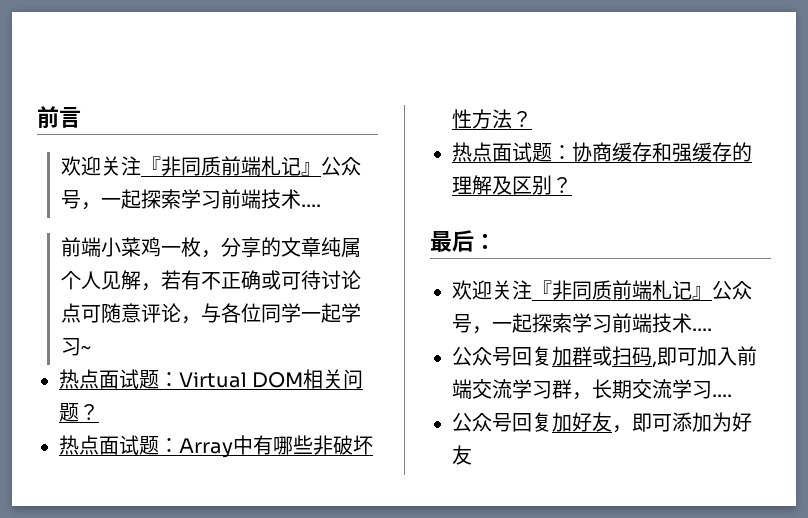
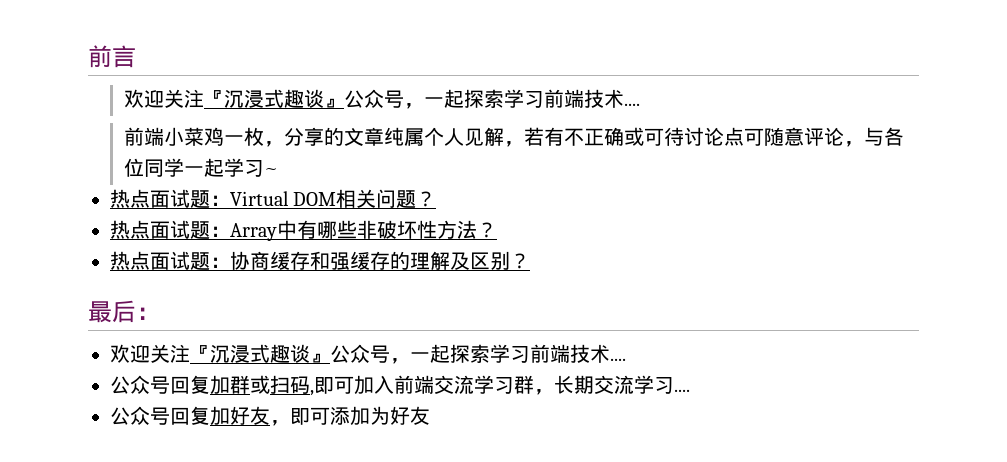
[161,156,302,176] 非同质前端札记 -> [223,89,324,108] 沉浸式趣谈
[552,280,692,300] 非同质前端札记 -> [210,344,310,363] 沉浸式趣谈

